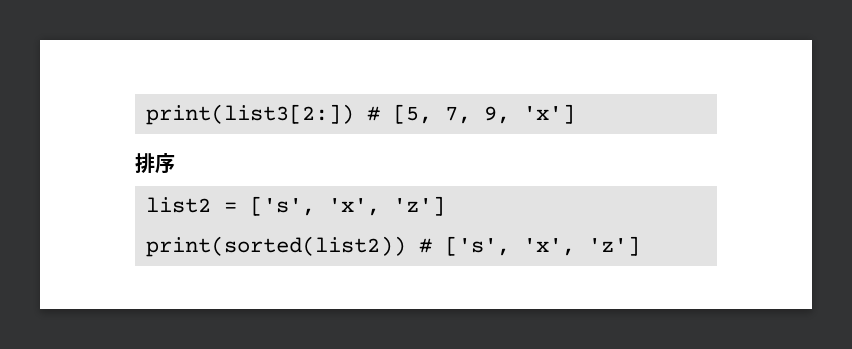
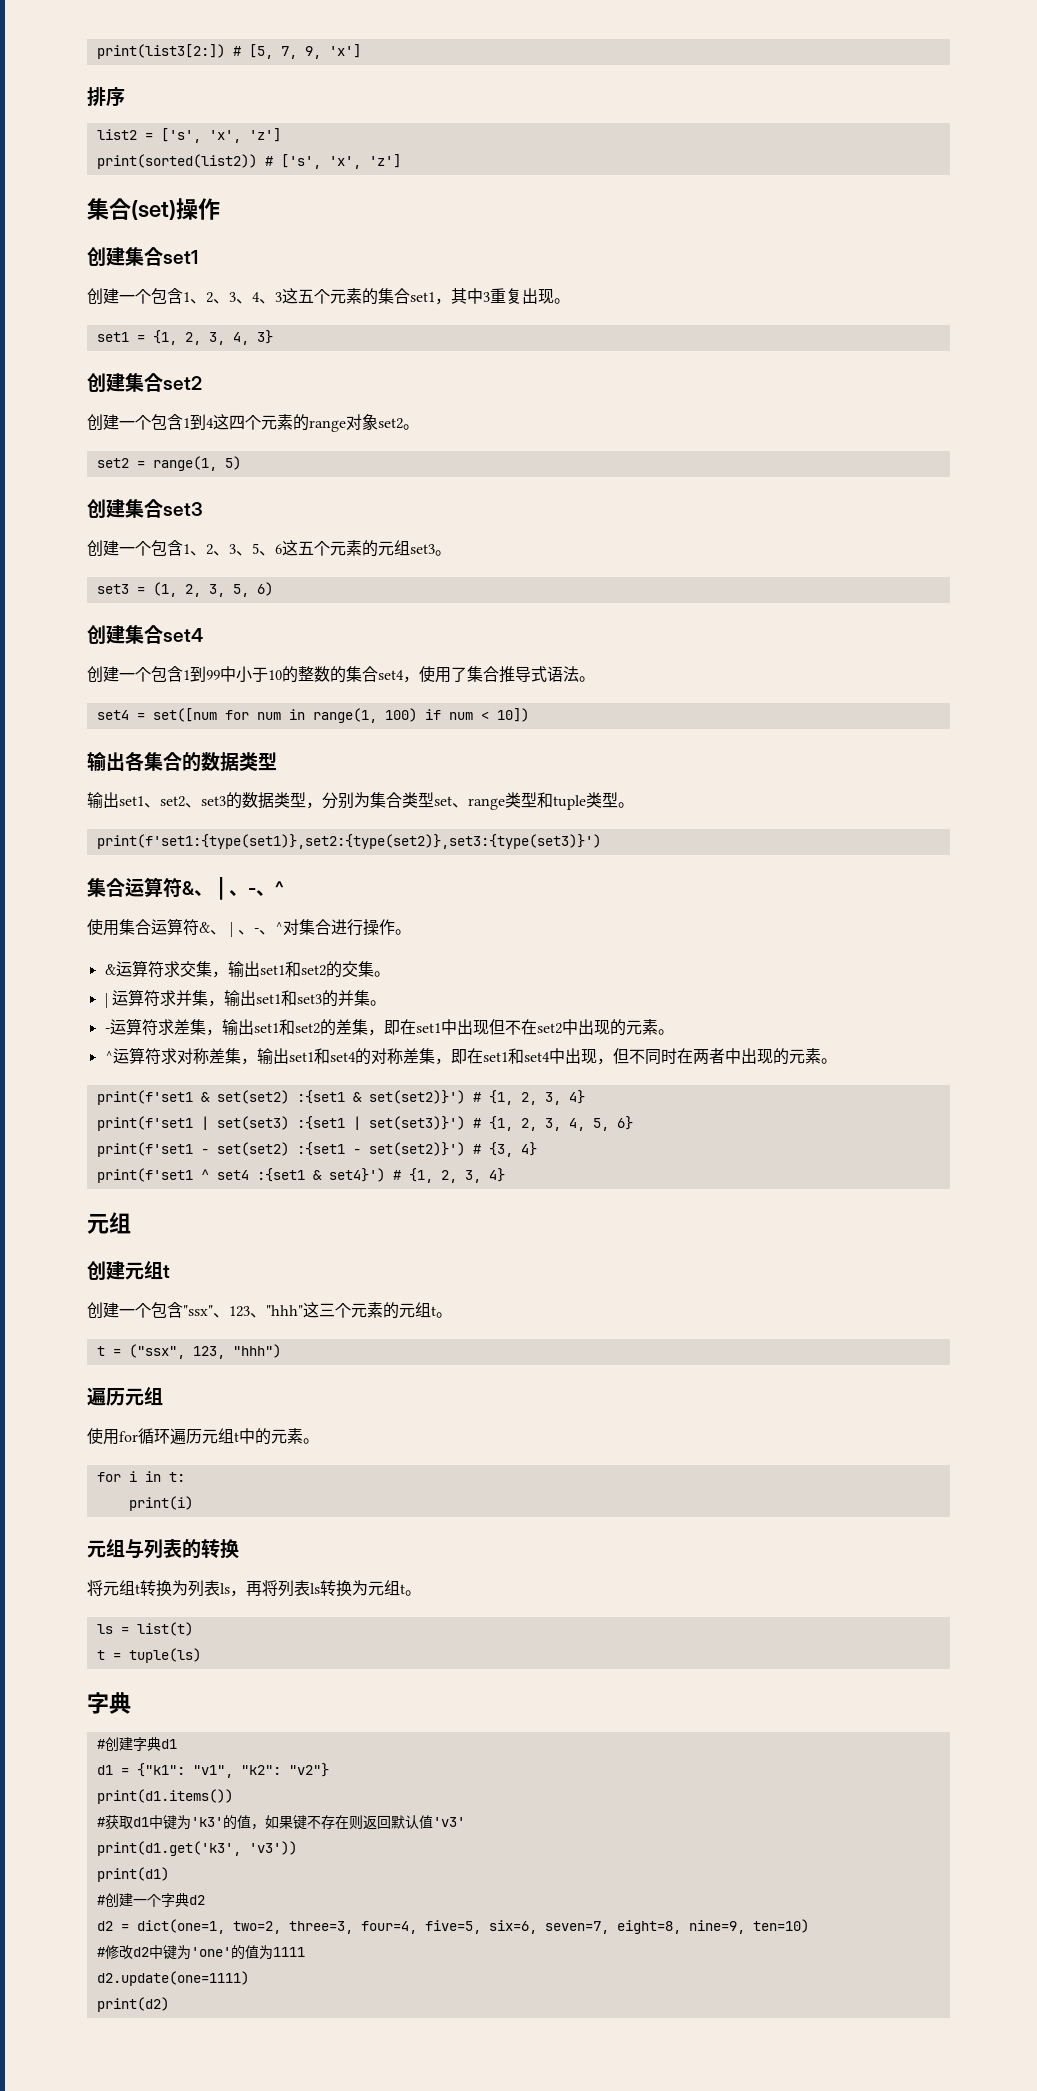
(640, 246) none -> [87,198,220,220] [87,247,198,266] [87,288,570,305] [96,330,273,345] [87,373,202,392] [87,414,419,432] [96,456,241,471] [87,499,203,518] [87,540,451,557] [96,582,273,597] [87,625,203,644] [87,666,595,683] [96,708,529,723] [87,751,277,772] [87,792,634,810] [96,834,601,849] [87,877,285,900] [87,918,411,937] [104,960,390,978] [104,989,386,1008] [104,1018,674,1036] [104,1047,837,1065] [96,1090,585,1105] [96,1116,633,1131] [96,1142,537,1157] [96,1168,505,1183] [87,1212,131,1234] [87,1261,170,1280] [87,1302,452,1319] [96,1344,281,1359] [87,1387,163,1406] [87,1428,319,1445] [96,1471,185,1482] [128,1496,193,1511] [87,1539,239,1559] [87,1580,421,1597] [96,1622,193,1636] [96,1648,201,1663] [87,1692,131,1714] [96,1737,177,1751] [96,1763,329,1778] [96,1789,233,1804] [96,1815,465,1830] [96,1841,297,1856] [96,1867,169,1882] [96,1893,205,1907] [96,1919,809,1934] [96,1945,305,1960] [96,1971,249,1986] [96,1997,169,2012] // 集合(set)操作 // 创建集合set1 // 创建一个包含1、2、3、4、3这五个元素的集合set1，其中3重复出现。 // set1 = {1, 2, 3, 4, 3} // 创建集合set2 // 创建一个包含1到4这四个元素的range对象set2。 // set2 = range(1, 5) // 创建集合set3 // 创建一个包含1、2、3、5、6这五个元素的元组set3。 // set3 = (1, 2, 3, 5, 6) // 创建集合set4 // 创建一个包含1到99中小于10的整数的集合set4，使用了集合推导式语法。 // set4 = set([num for num in range(1, 100) if num < 10]) // 输出各集合的数据类型 // 输出set1、set2、set3的数据类型，分别为集合类型set、range类型和tuple类型。 // print(f'set1:{type(set1)},set2:{type(set2)},set3:{type(set3)}') // 集合运算符&、 | 、-、^ // 使用集合运算符&、 | 、-、^对集合进行操作。 // &运算符求交集，输出set1和set2的交集。 // | 运算符求并集，输出set1和set3的并集。 // -运算符求差集，输出set1和set2的差集，即在set1中出现但不在set2中出现的元素。 // ^运算符求对称差集，输出set1和set4的对称差集，即在set1和set4中出现，但不同时在两者中出现的元素。 // print(f'set1 & set(set2) :{set1 & set(set2)}') # {1, 2, 3, 4} // print(f'set1 | set(set3) :{set1 | set(set3)}') # {1, 2, 3, 4, 5, 6} // print(f'set1 - set(set2) :{set1 - set(set2)}') # {3, 4} // print(f'set1 ^ set4 :{set1 & set4}') # {1, 2, 3, 4} // 元组 // 创建元组t // 创建一个包含"ssx"、123、"hhh"这三个元素的元组t。 // t = ("ssx", 123, "hhh") // 遍历元组 // 使用for循环遍历元组t中的元素。 // for i in t: // print(i) // 元组与列表的转换 // 将元组t转换为列表ls，再将列表ls转换为元组t。 // ls = list(t) // t = tuple(ls) // 字典 // #创建字典d1 // d1 = {"k1": "v1", "k2": "v2"} // print(d1.items()) // #获取d1中键为'k3'的值，如果键不存在则返回默认值'v3' // print(d1.get('k3', 'v3')) // print(d1) // #创建一个字典d2 // d2 = dict(one=1, two=2, three=3, four=4, five=5, six=6, seven=7, eight=8, nine=9, ten=10) // #修改d2中键为'one'的值为1111 // d2.update(one=1111) // print(d2)

